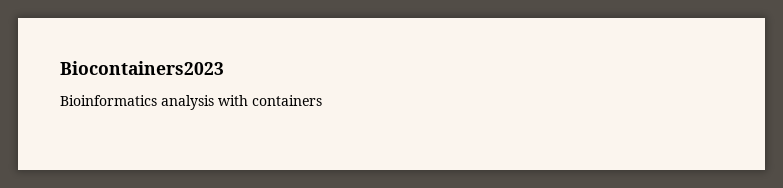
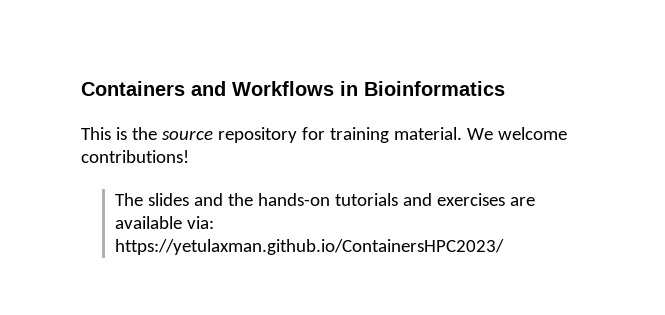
[60,61,224,75] [60,95,322,110] Biocontainers2023 // Bioinformatics analysis with containers -> [81,81,505,96] [81,127,567,143] [81,150,189,163] [115,193,536,206] [115,216,215,229] [115,239,505,255] Containers and Workflows in Bioinformatics // This is the source repository for training material. We welcome contributions! // The slides and the hands-on tutorials and exercises are available via: https://yetulaxman.github.io/ContainersHPC2023/

